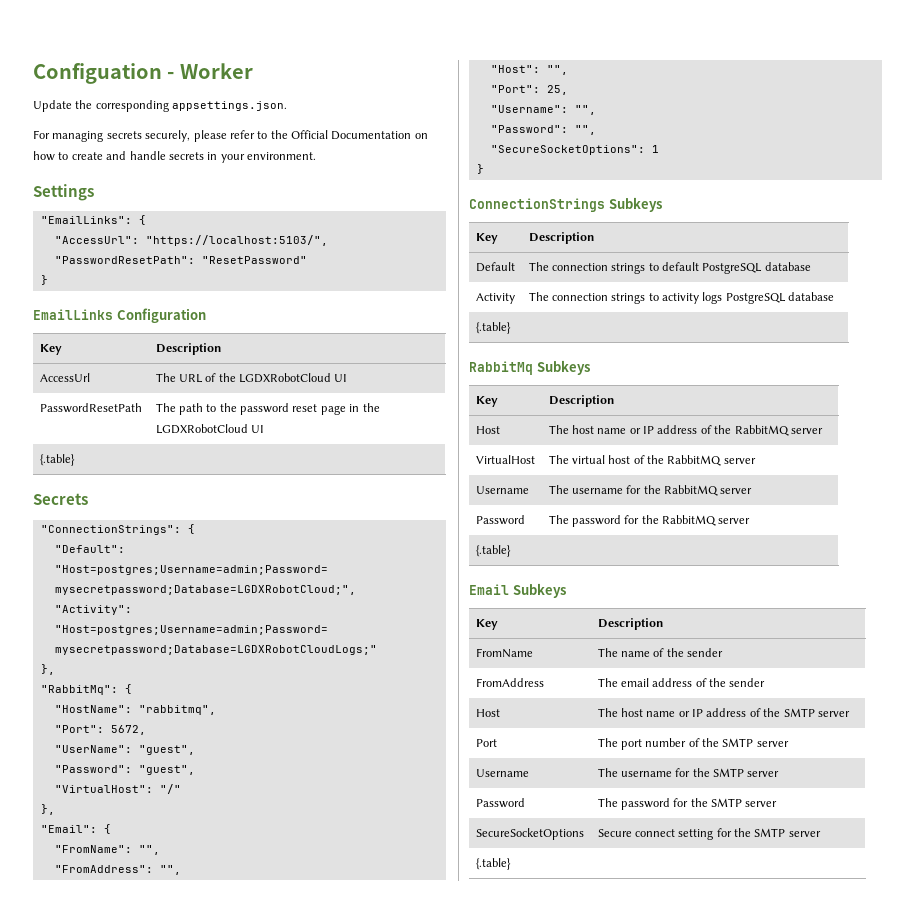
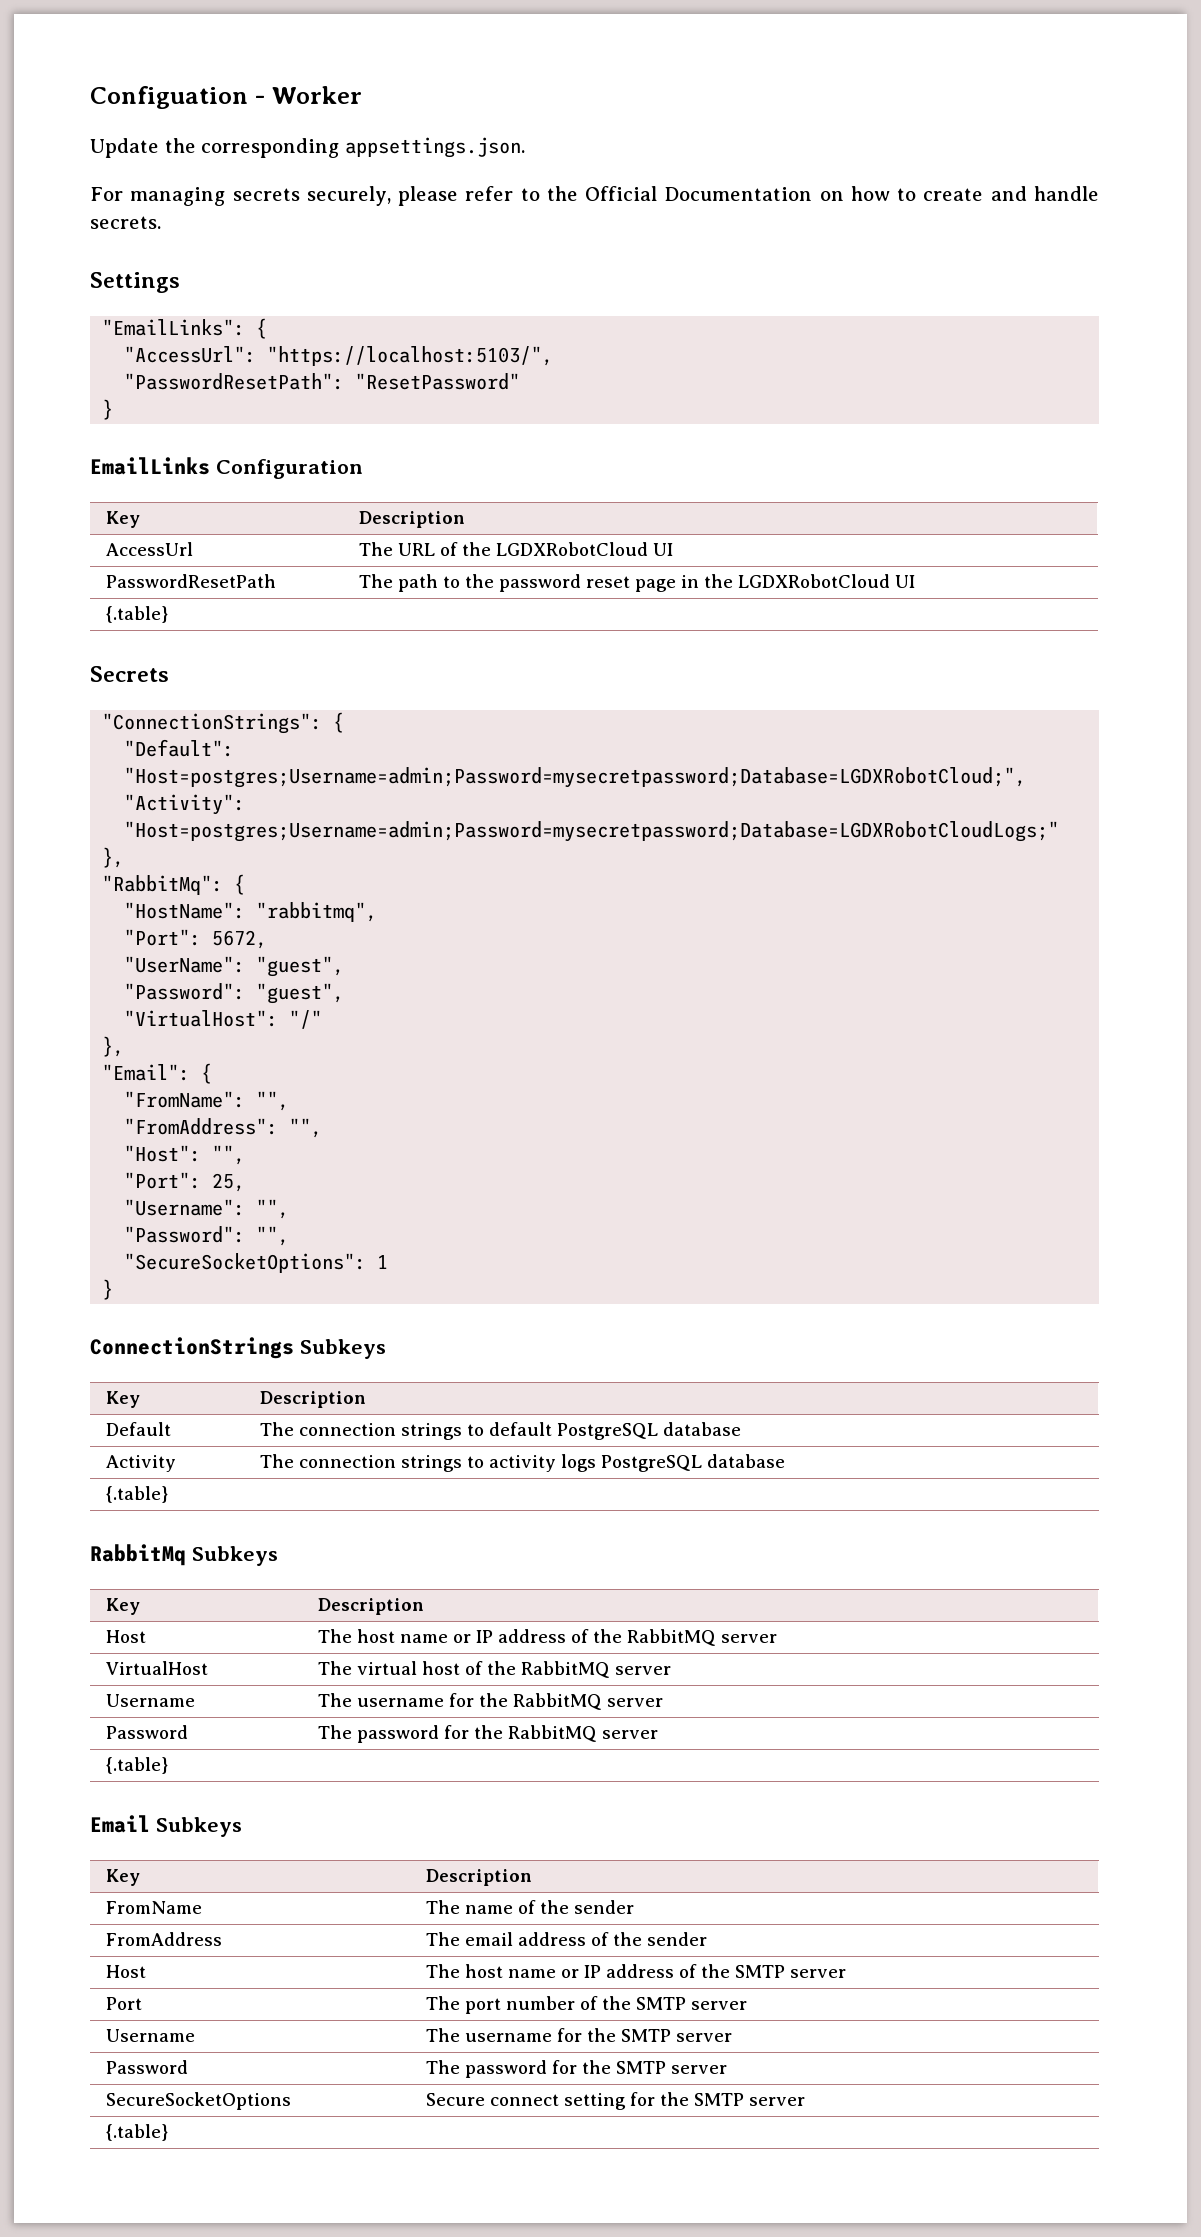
[168,152,316,163] secrets in your environment. -> [90,216,161,229] secrets.

